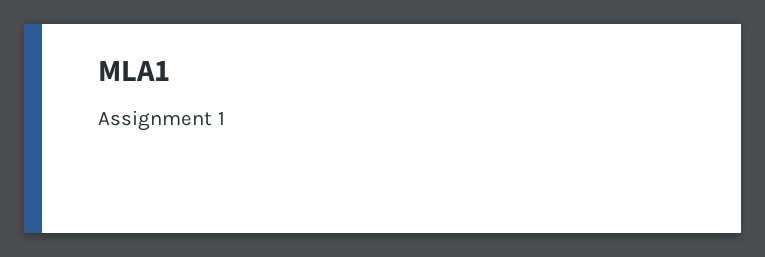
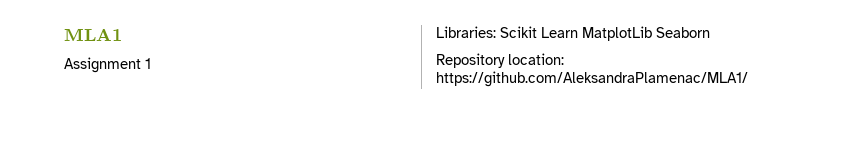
(225, 118) none -> [436,26,710,41] [436,53,564,68] [436,71,748,87] // Libraries: Scikit Learn MatplotLib Seaborn // Repository location: https://github.com/AleksandraPlamenac/MLA1/

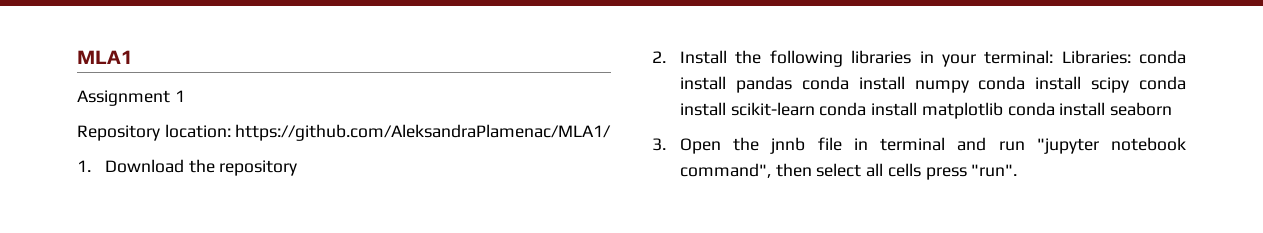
[436,26,710,41] [436,53,564,68] [436,71,748,87] Libraries: Scikit Learn MatplotLib Seaborn // Repository location: https://github.com/AleksandraPlamenac/MLA1/ -> [77,124,612,141] [77,159,298,176] [652,50,1186,67] [680,76,1186,93] [680,102,1173,119] [652,137,1186,154] [680,163,1018,180] Repository location: https://github.com/AleksandraPlamenac/MLA1/ // 1. Download the repository // 2. Install the following libraries in your terminal: Libraries: conda install pandas conda install numpy conda install scipy conda install scikit-learn conda install matplotlib conda install seaborn // 3. Open the jnnb file in terminal and run "jupyter notebook command", then select all cells press "run".

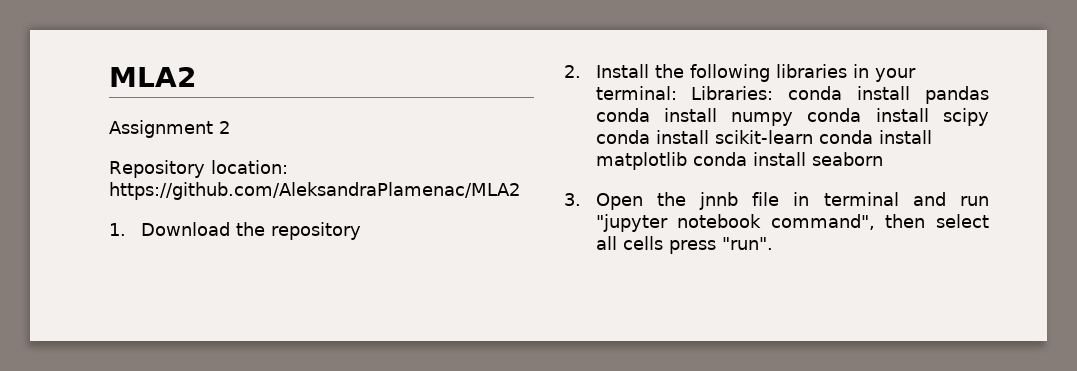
[77,50,133,64] MLA1 -> [109,67,196,87] MLA2
[174,90,185,102] 1 -> [219,121,230,134] 2
[235,124,612,141] https://github.com/AleksandraPlamenac/MLA1/ -> [109,182,520,200] https://github.com/AleksandraPlamenac/MLA2

